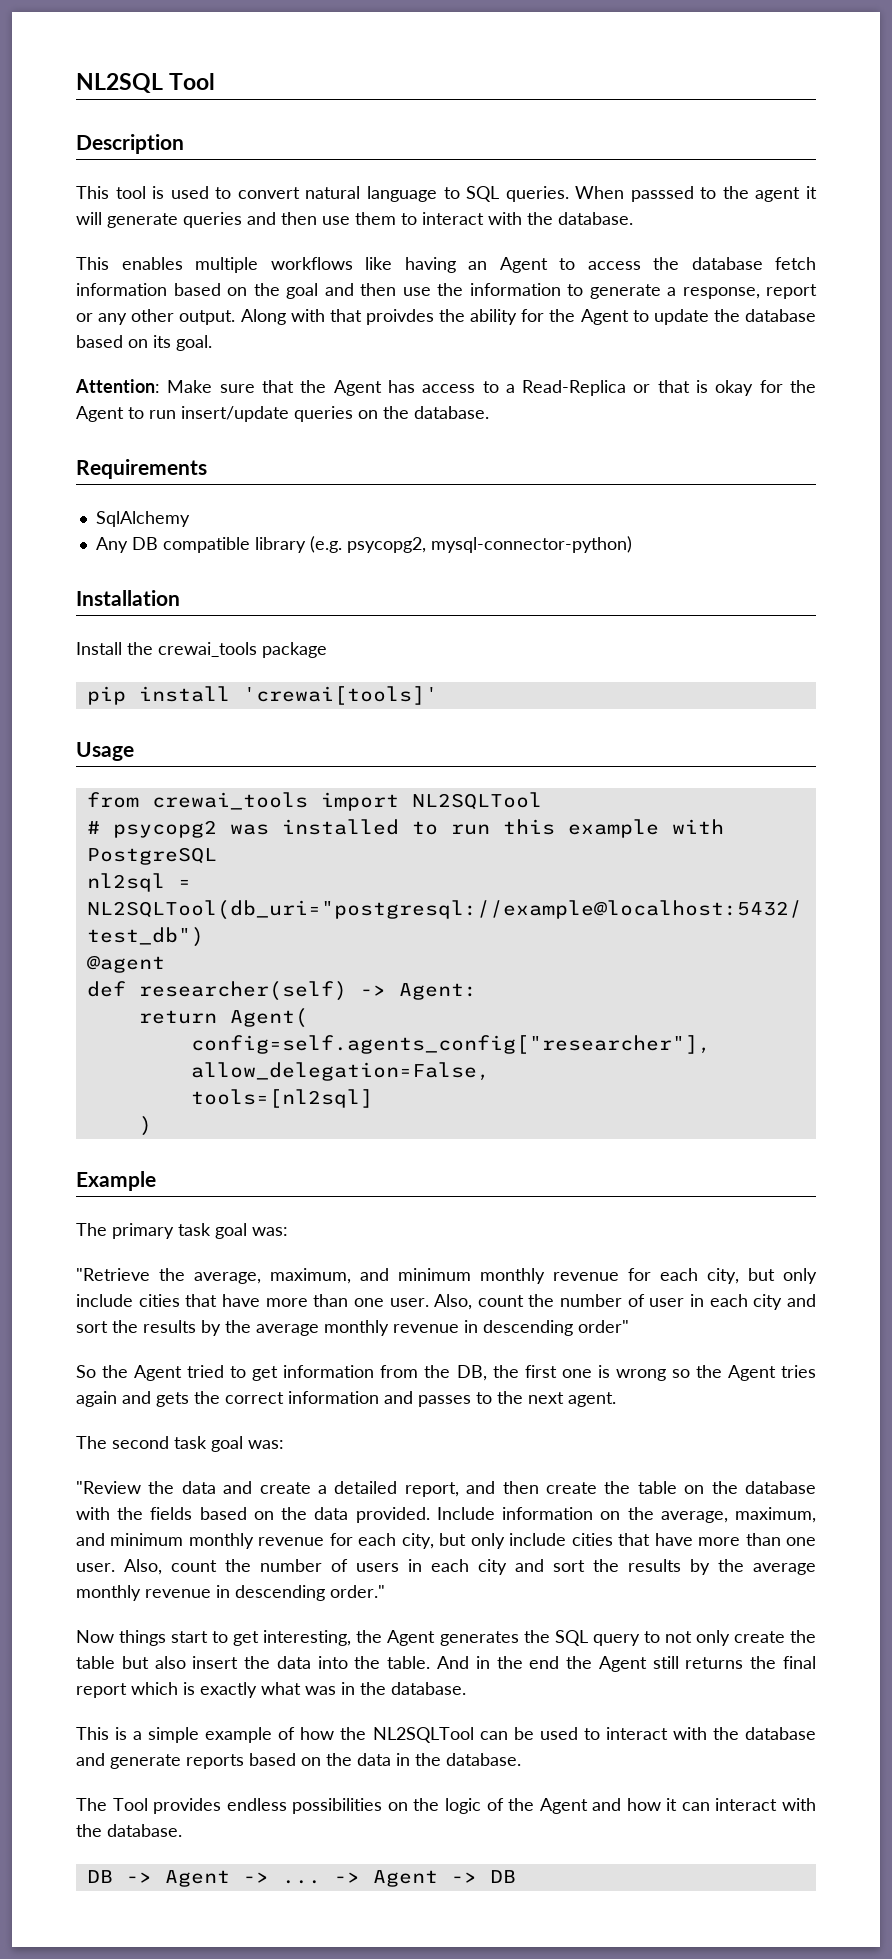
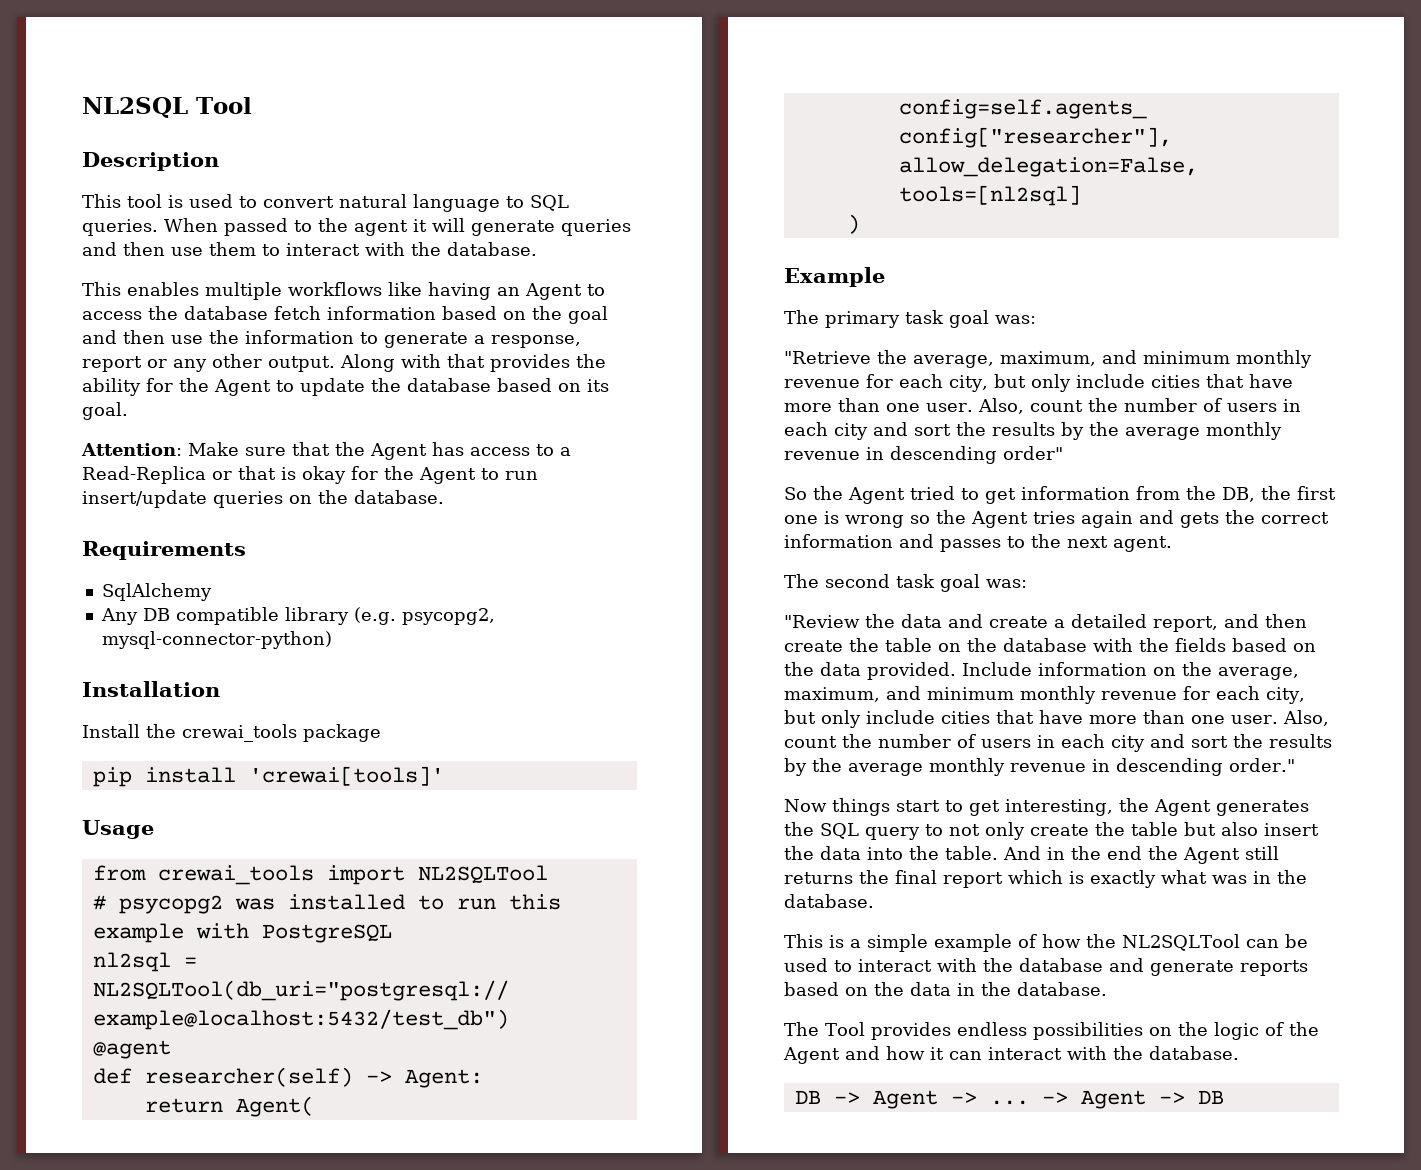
[630,186,694,202] passsed -> [224,218,288,236] passed
[365,309,434,325] proivdes -> [490,354,570,372] provides
[649,1298,685,1307] user -> [1226,403,1277,412] users

